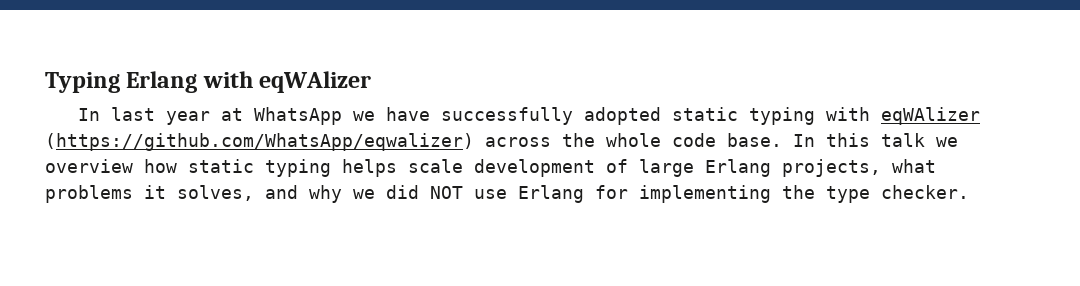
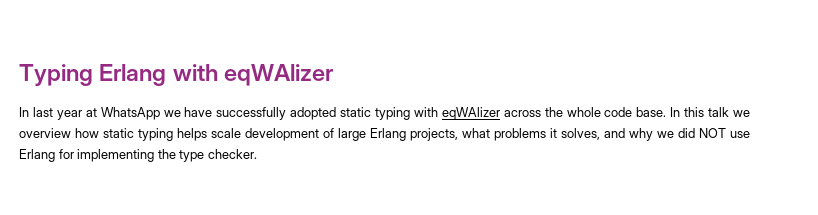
[45,133,474,151] (https://github.com/WhatsApp/eqwalizer) -> (500, 113) none

